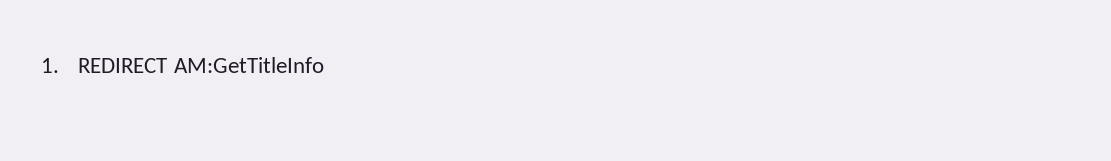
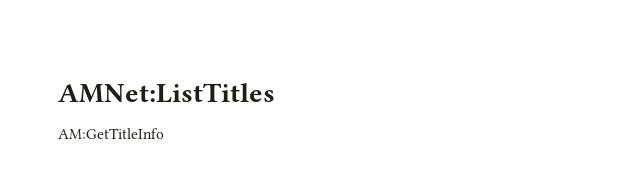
[41,58,168,73] 1. REDIRECT -> [58,83,275,103] AMNet:ListTitles //

